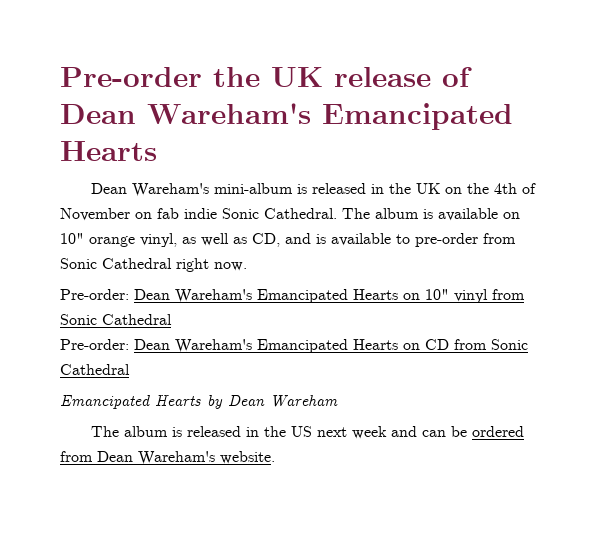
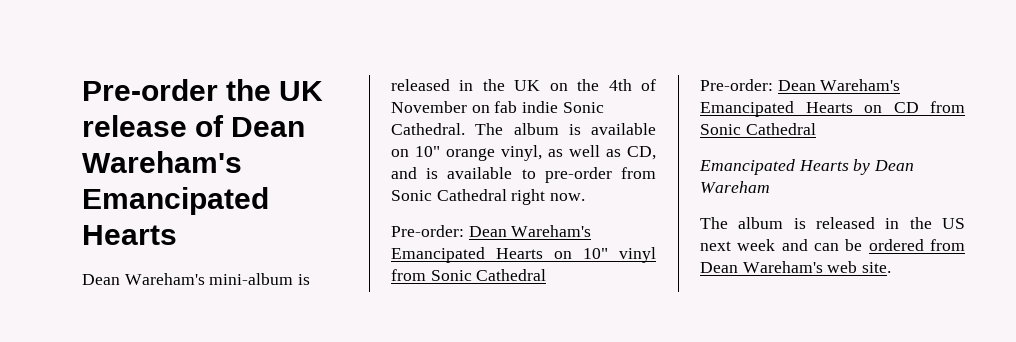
[220,451,275,464] website. -> [827,261,892,273] web site.

